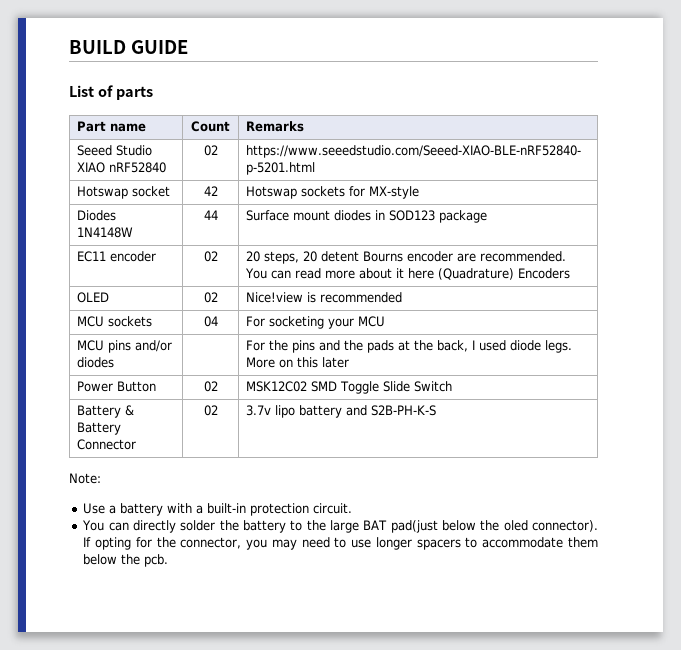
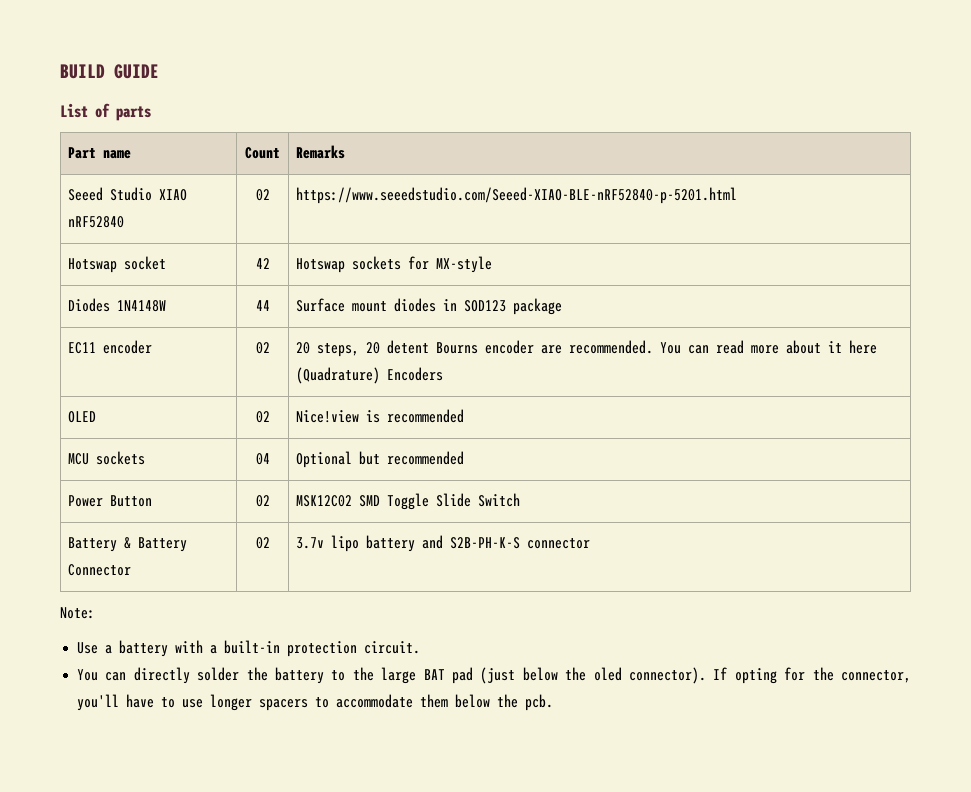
[246,316,386,329] [77,340,173,353] [77,357,115,368] [246,340,573,353] [246,357,350,368] For socketing your MCU // MCU pins and/or diodes | | For the pins and the pads at the back, I used diode legs. More on this later -> [296,451,465,468] Optional but recommended
(437, 410) none -> [527,538,591,549] connector
[390,520,438,533] pad(just -> [452,667,516,684] pad (just
[246,537,330,550] you may need -> [77,694,155,711] you'll have

